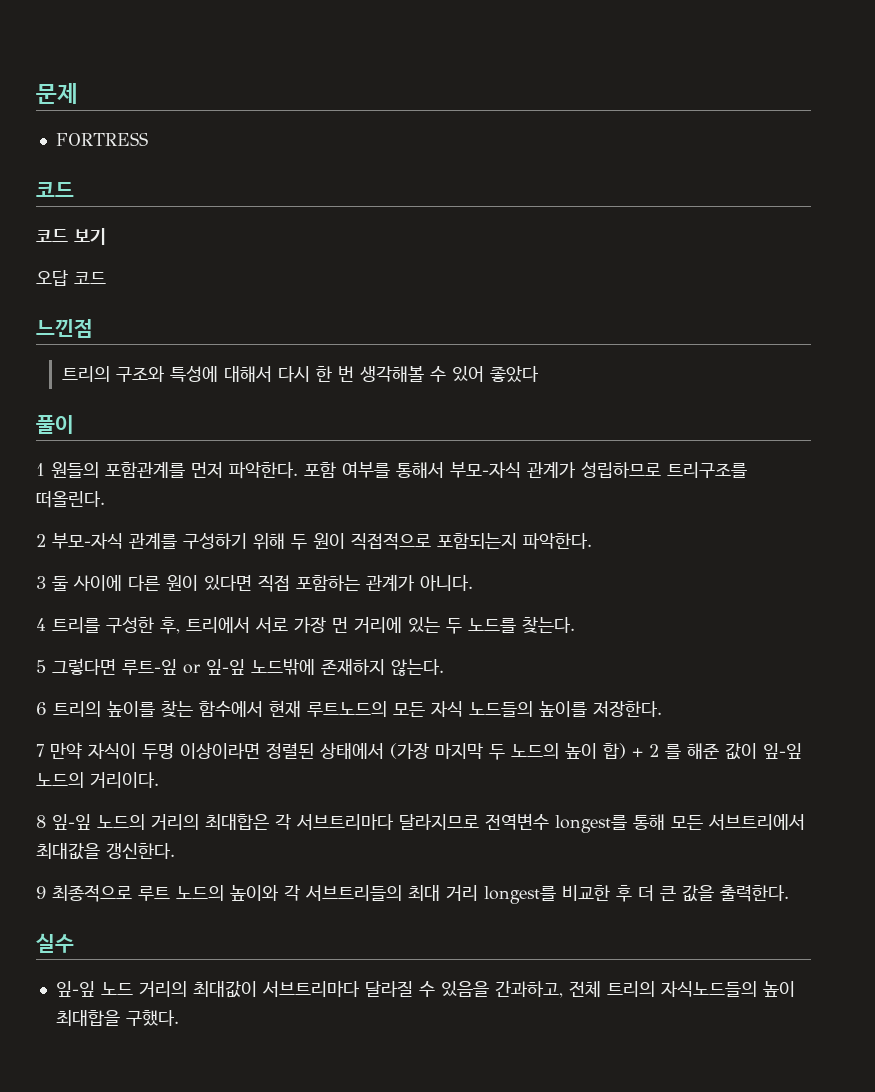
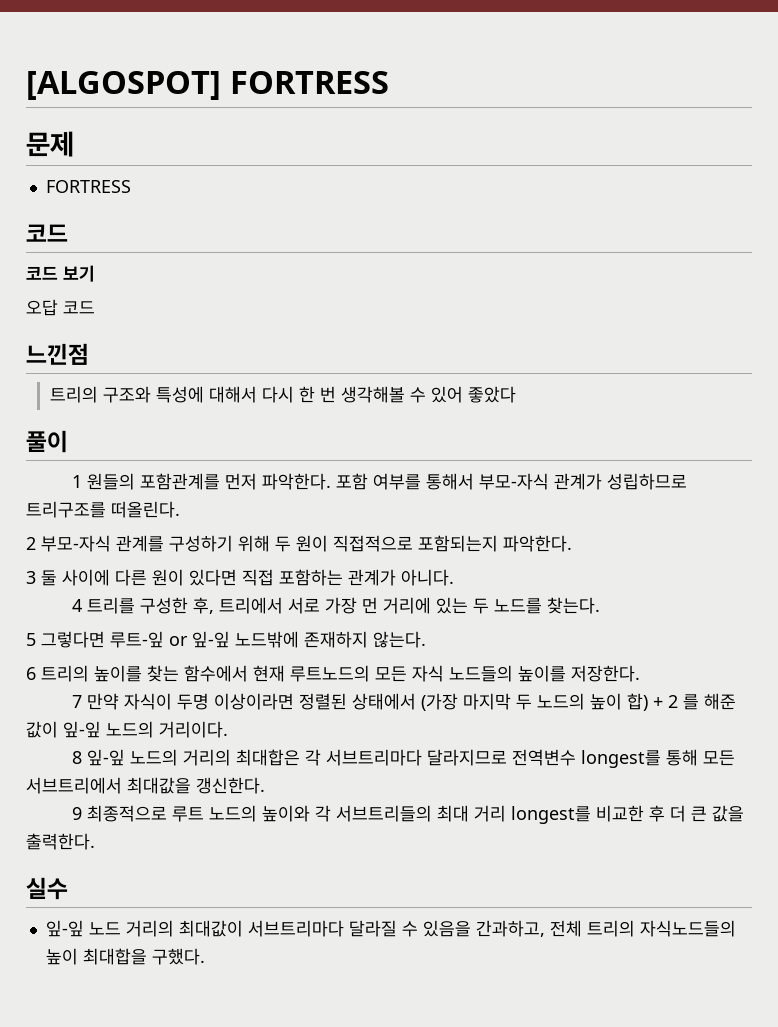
(36, 93) none -> [26,71,389,100] [ALGOSPOT] FORTRESS //

